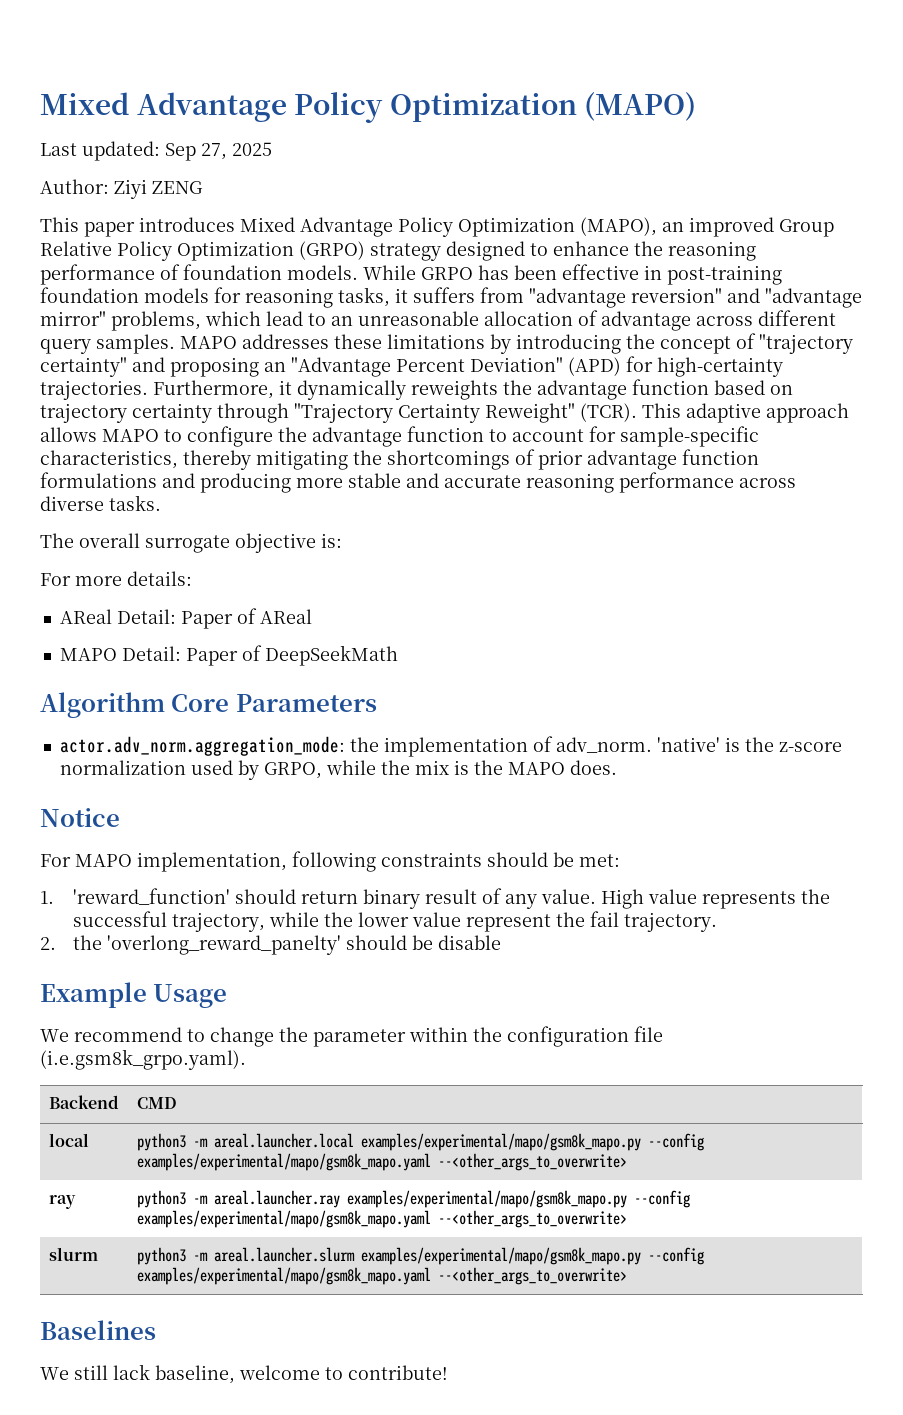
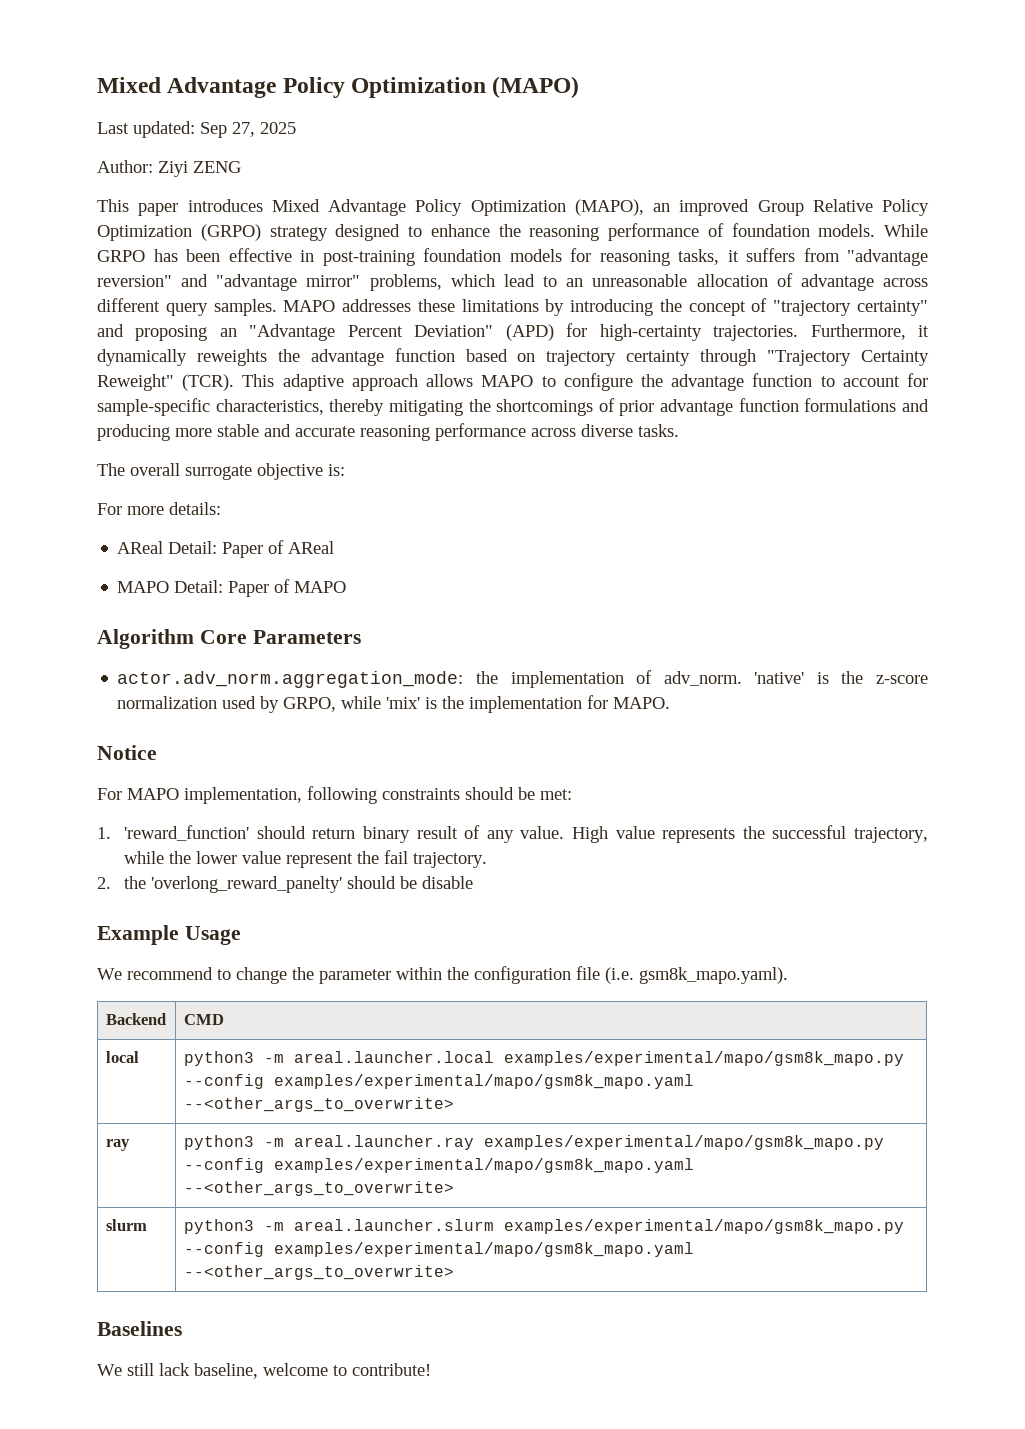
[264,645,398,666] DeepSeekMath -> [294,581,347,593] MAPO
[380,760,617,775] the mix is the MAPO does. -> [386,695,671,713] 'mix' is the implementation for MAPO.
[40,1049,246,1070] (i.e.gsm8k_grpo.yaml). -> [605,967,788,984] (i.e. gsm8k_mapo.yaml).

